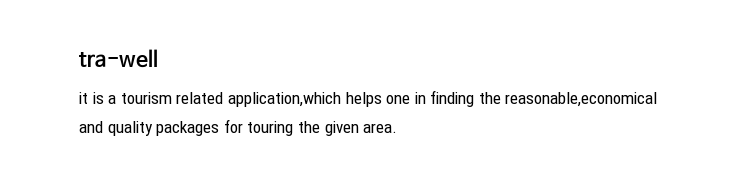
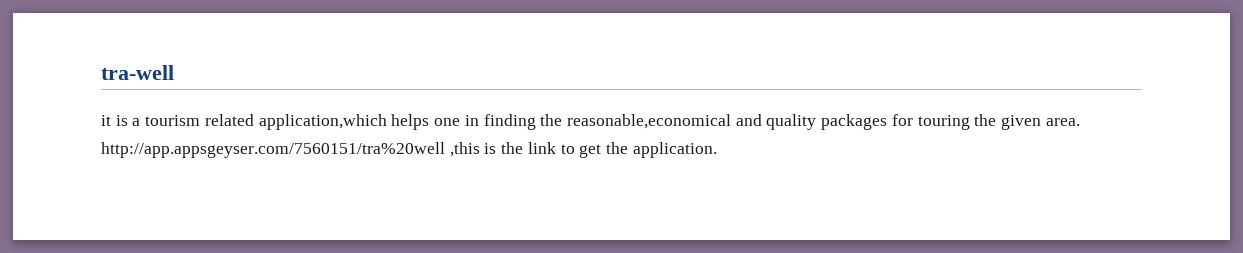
(398, 128) none -> [101,142,717,158] http://app.appsgeyser.com/7560151/tra%20well ,this is the link to get the application.

